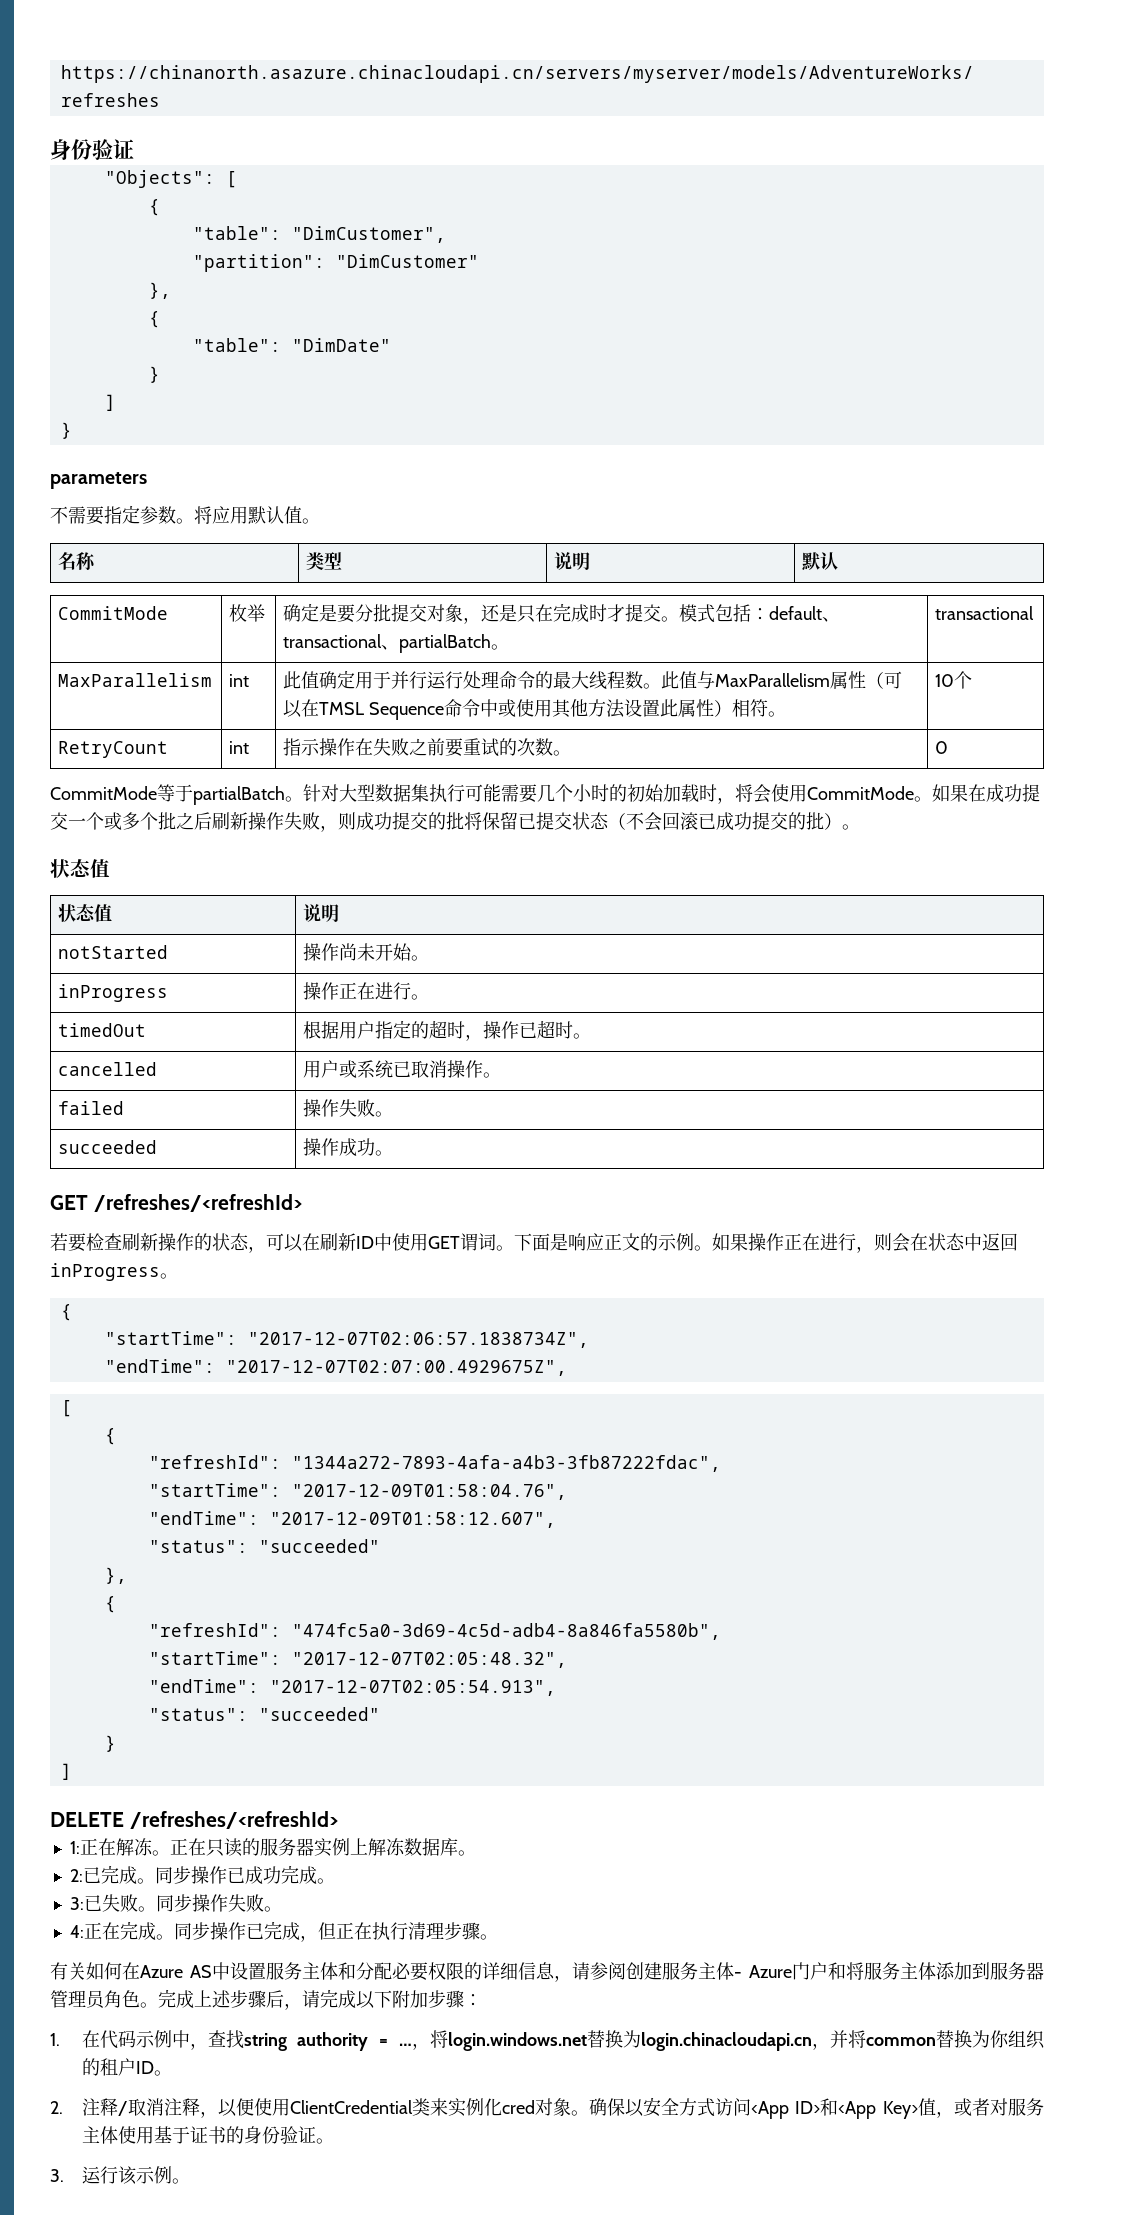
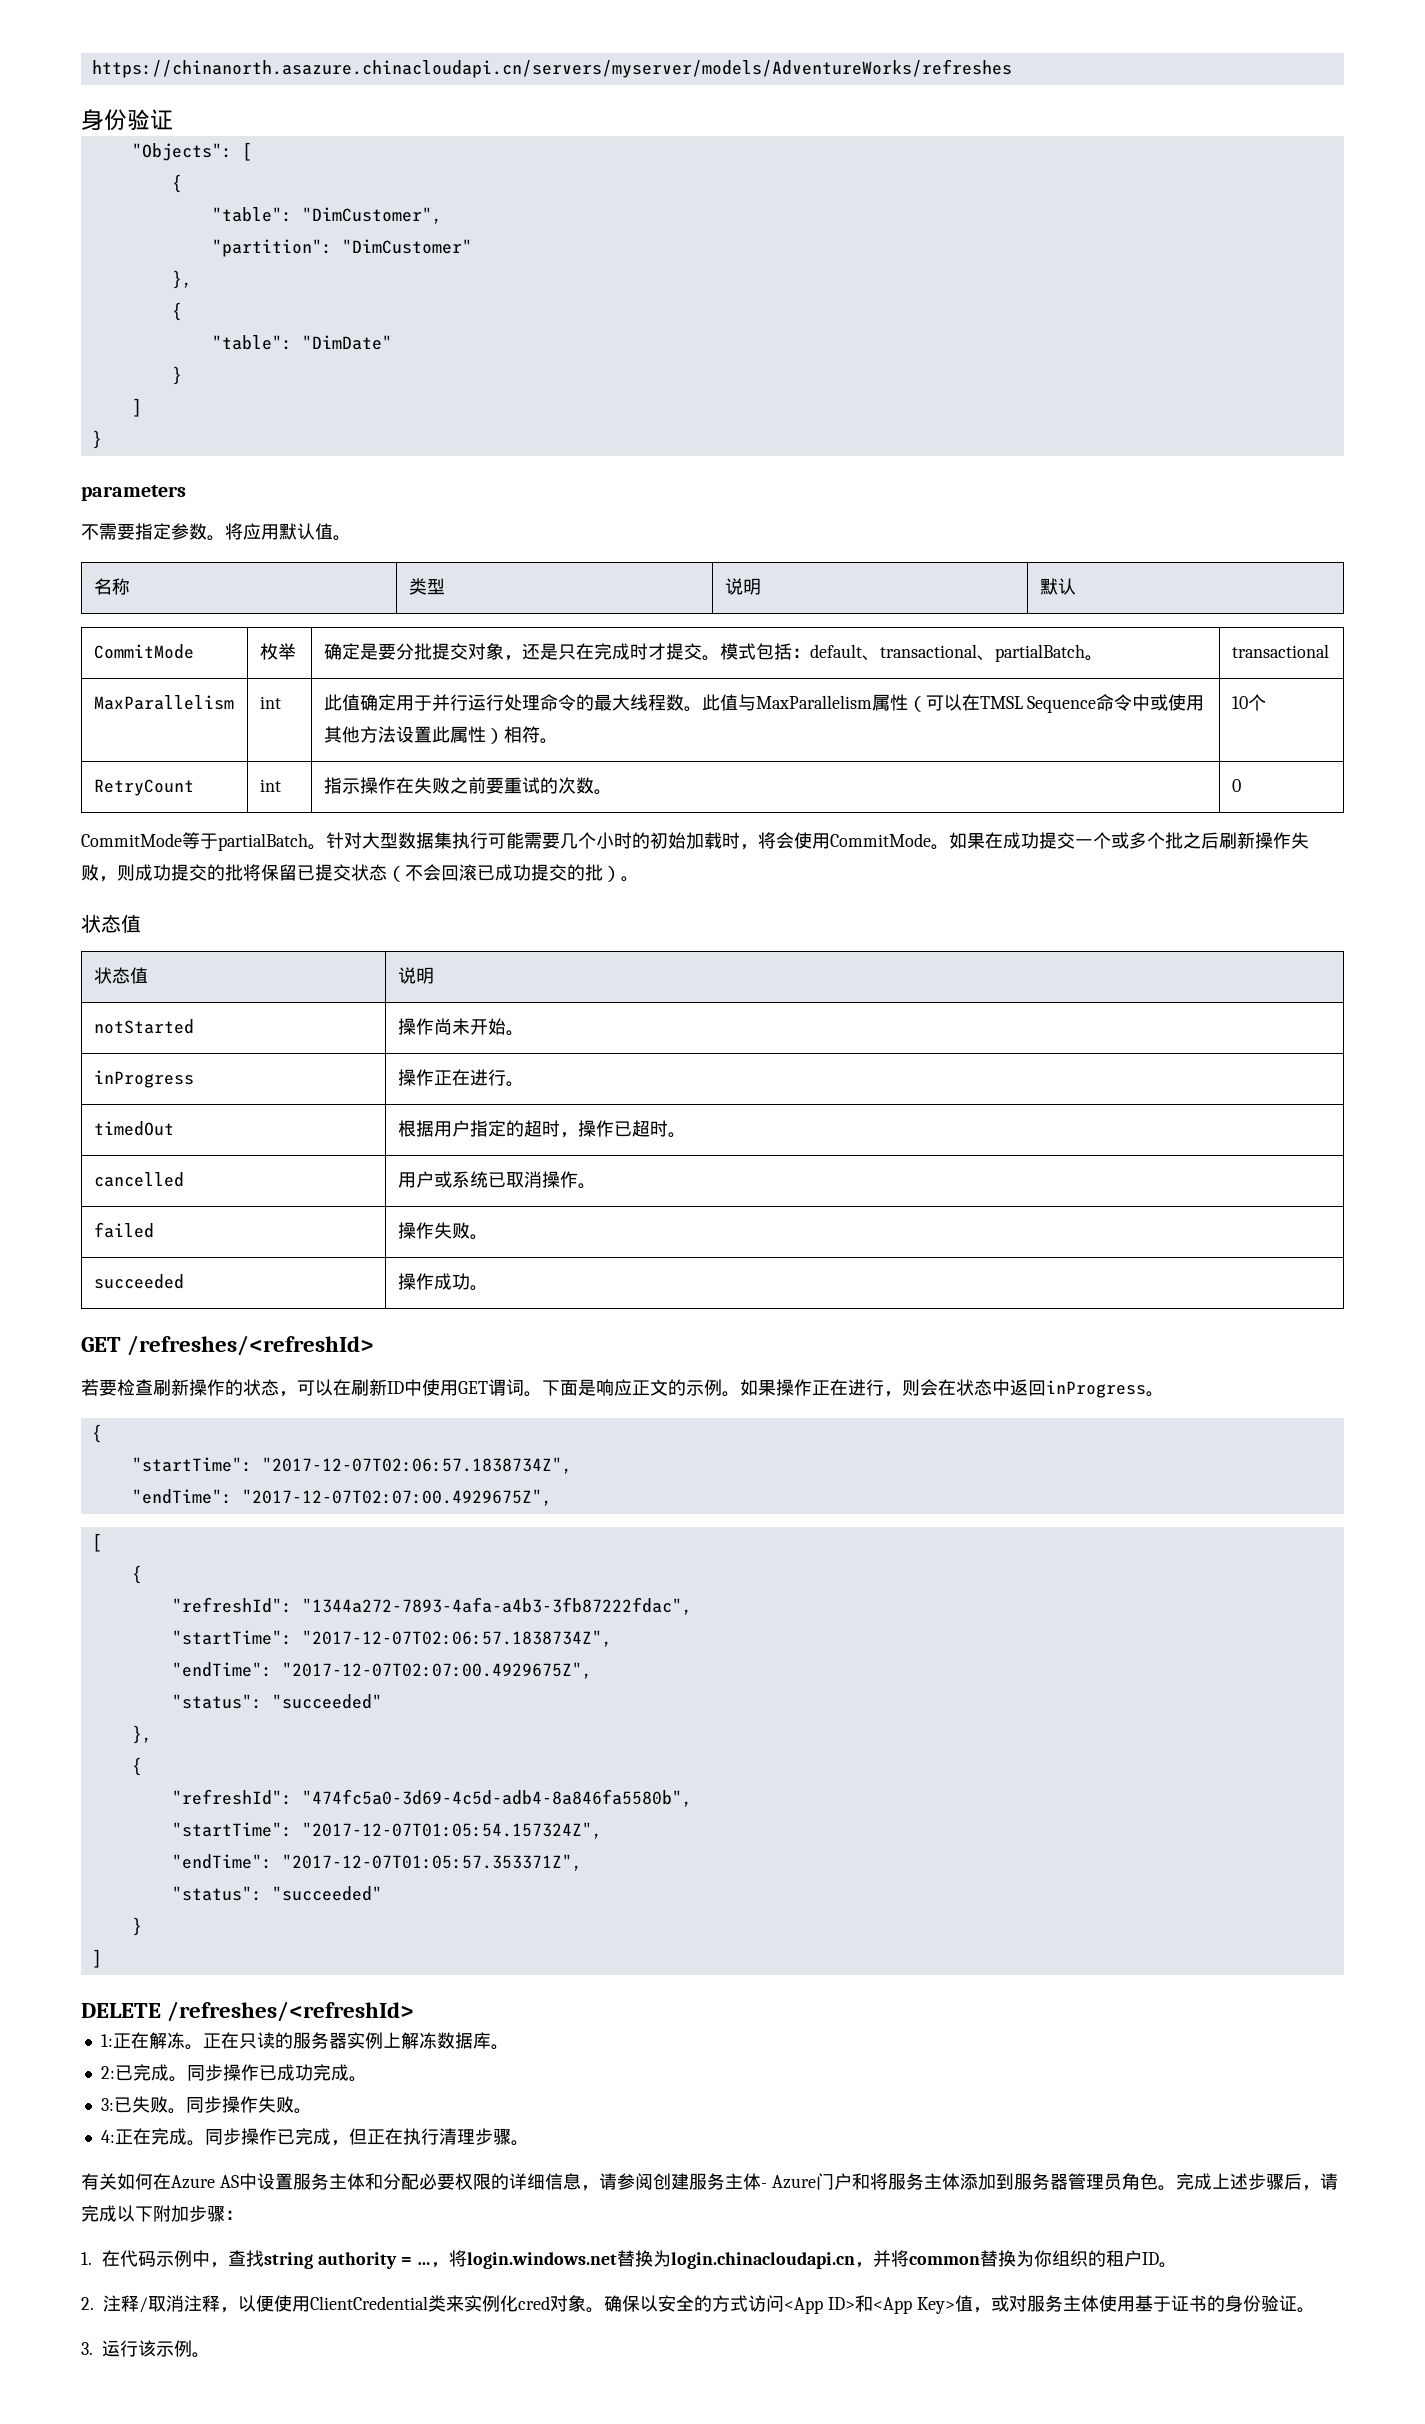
[291,1484,567,1500] [148,1511,556,1528] "2017-12-09T01:58:04.76", // "endTime": "2017-12-09T01:58:12.607", -> [301,1630,612,1647] [171,1662,592,1679] "2017-12-07T02:06:57.1838734Z", // "endTime": "2017-12-07T02:07:00.4929675Z",
[291,1652,567,1668] [148,1679,556,1696] "2017-12-07T02:05:48.32", // "endTime": "2017-12-07T02:05:54.913", -> [301,1822,602,1839] [171,1854,582,1871] "2017-12-07T01:05:54.157324Z", // "endTime": "2017-12-07T01:05:57.353371Z",
(679, 2106) none -> [694,2295,712,2312] 的
[972,2098,990,2116] 者 -> (1009, 2303) none

